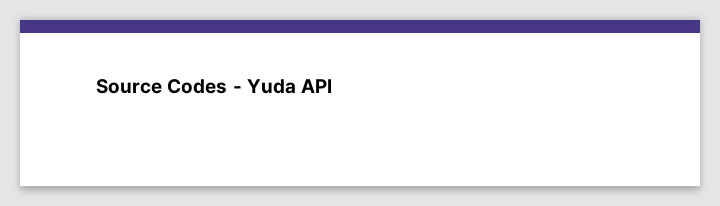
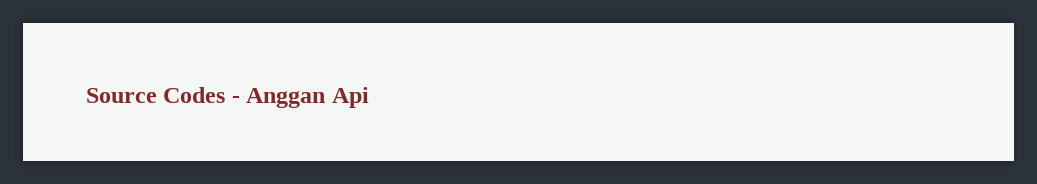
[246,79,333,94] Yuda API -> [246,87,369,108] Anggan Api

